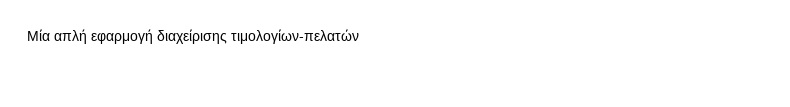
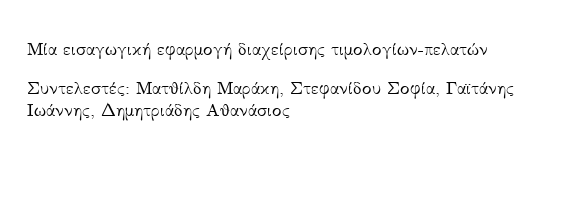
[54,29,87,44] απλή -> [63,43,151,60] εισαγωγική
(359, 36) none -> [27,81,514,99] [27,102,290,121] // Συντελεστές: Ματθίλδη Μαράκη, Στεφανίδου Σοφία, Γαϊτάνης Ιωάννης, Δημητριάδης Αθανάσιος

